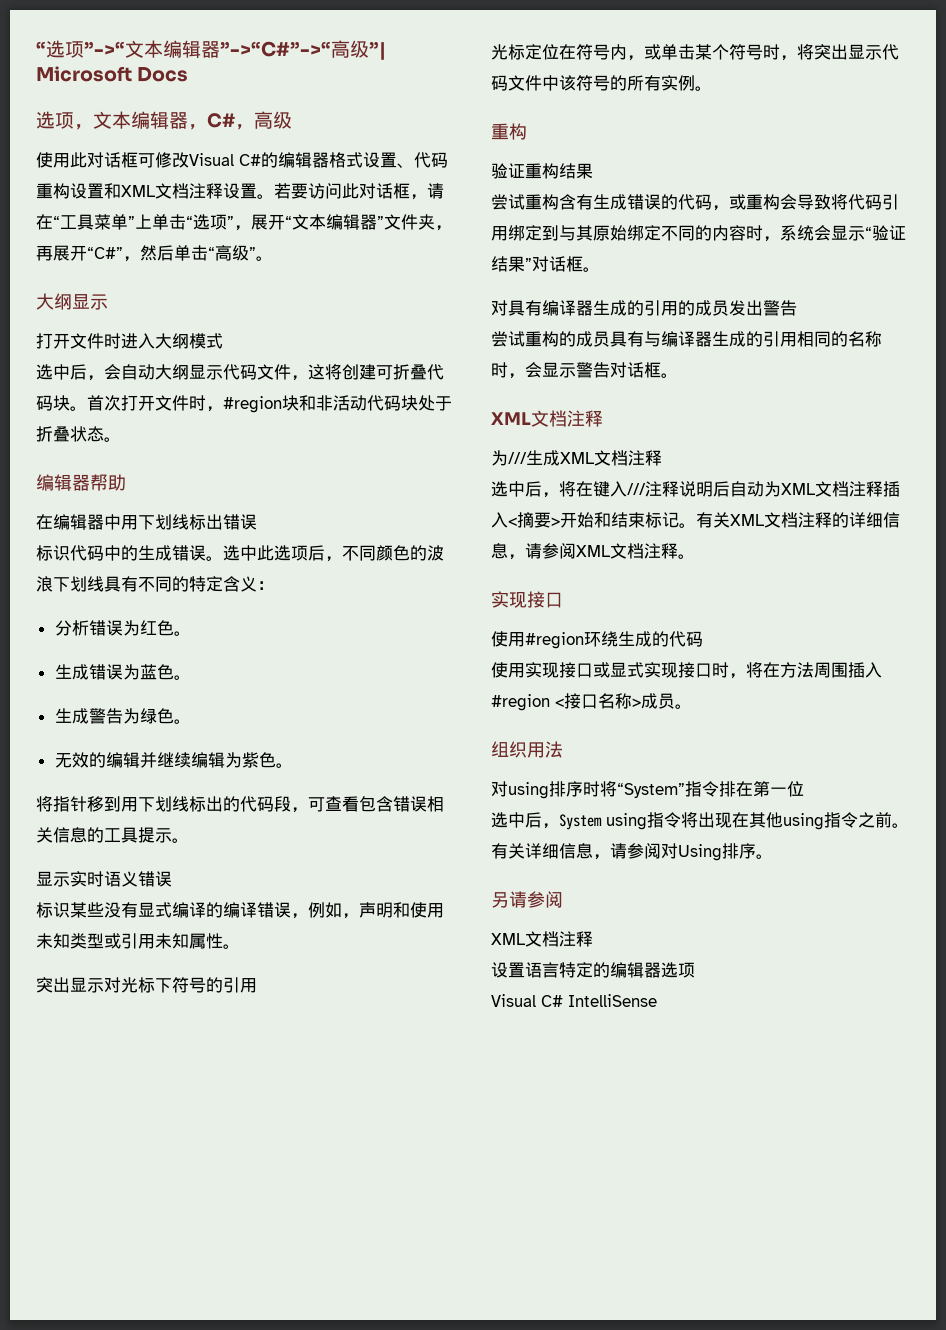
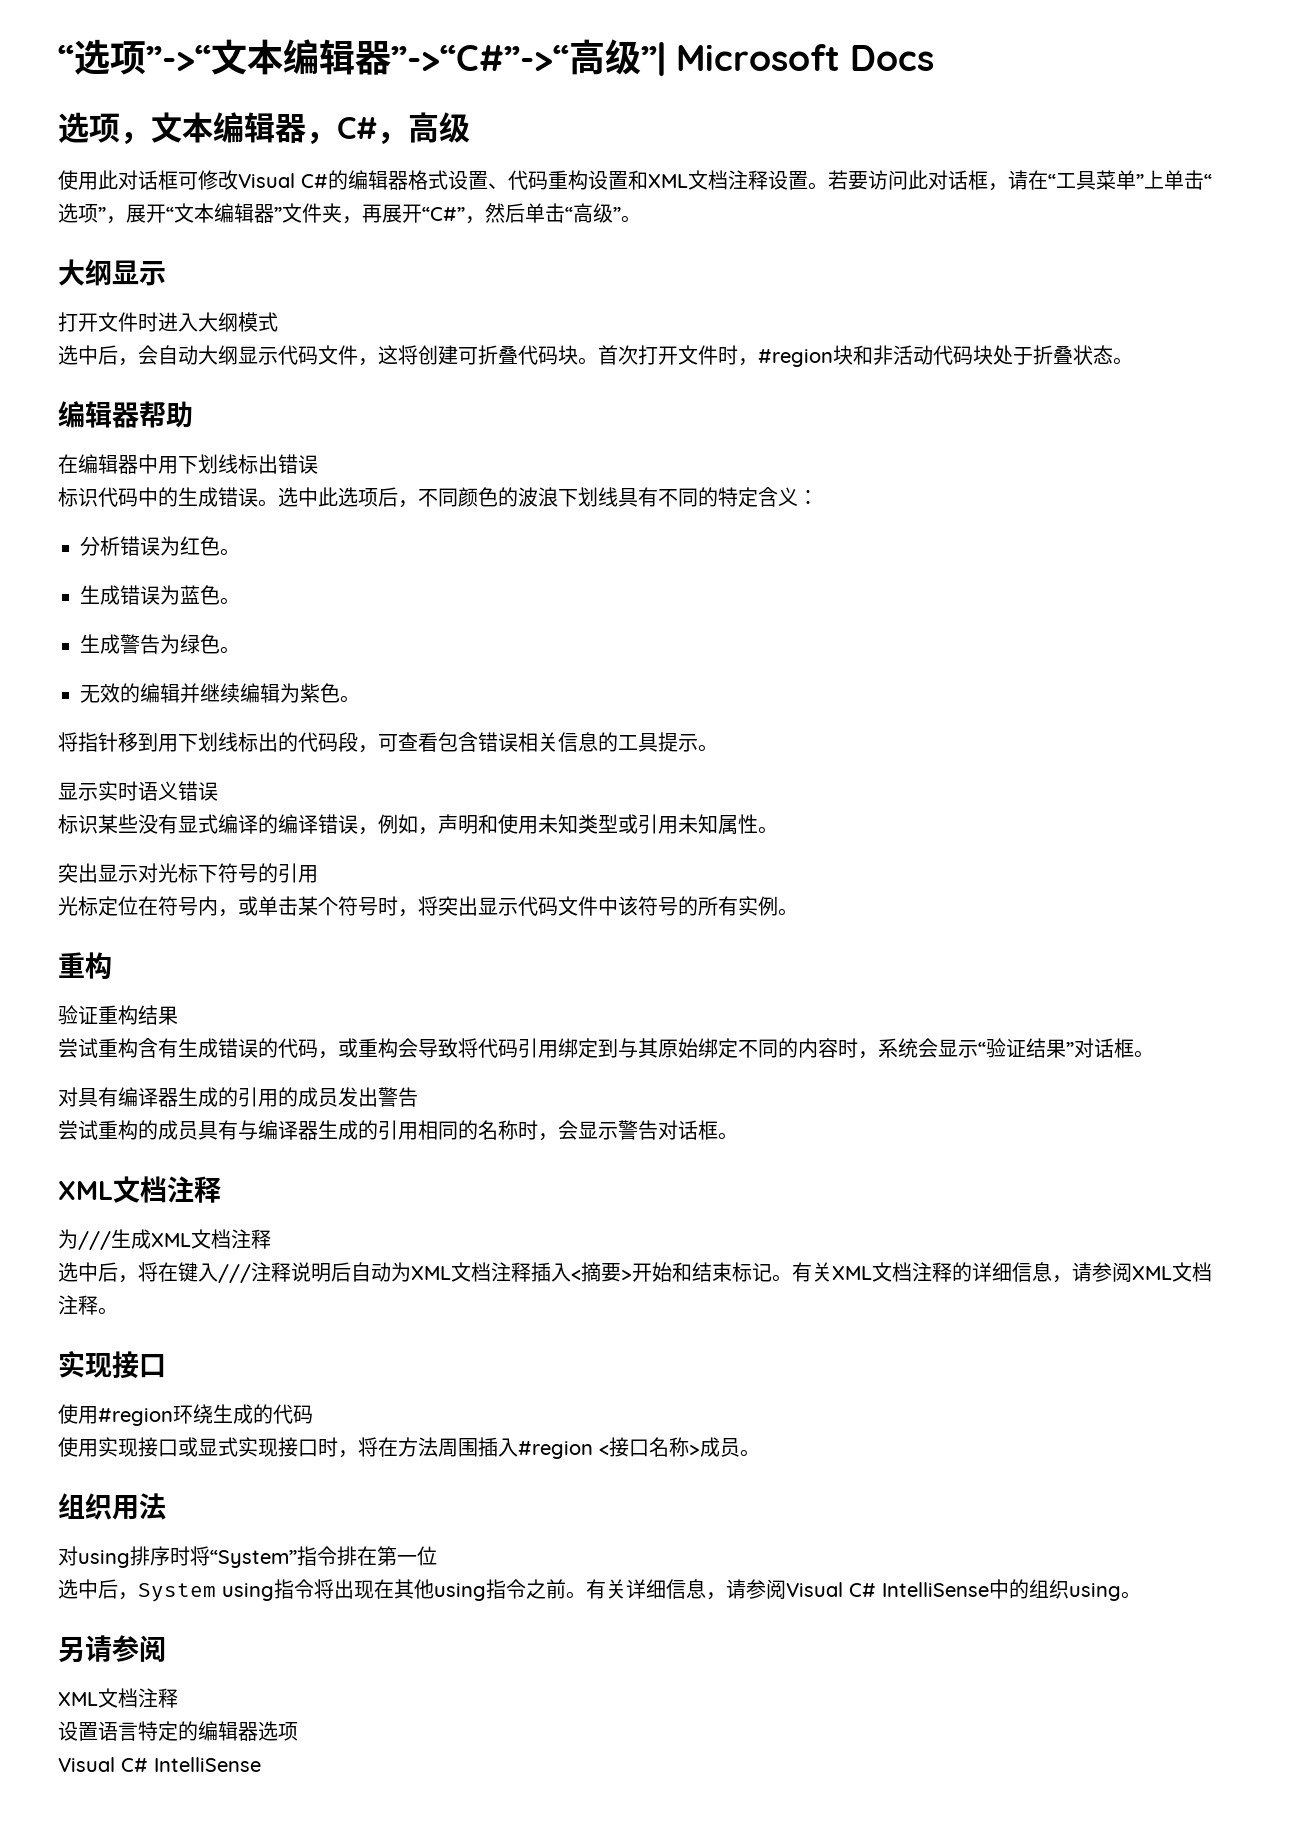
[661,843,756,861] 对Using排序 -> [786,1579,1121,1601] Visual C# IntelliSense中的组织using

